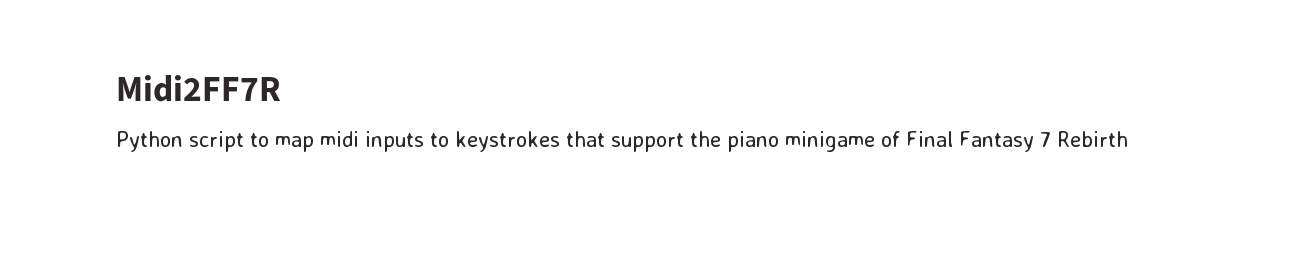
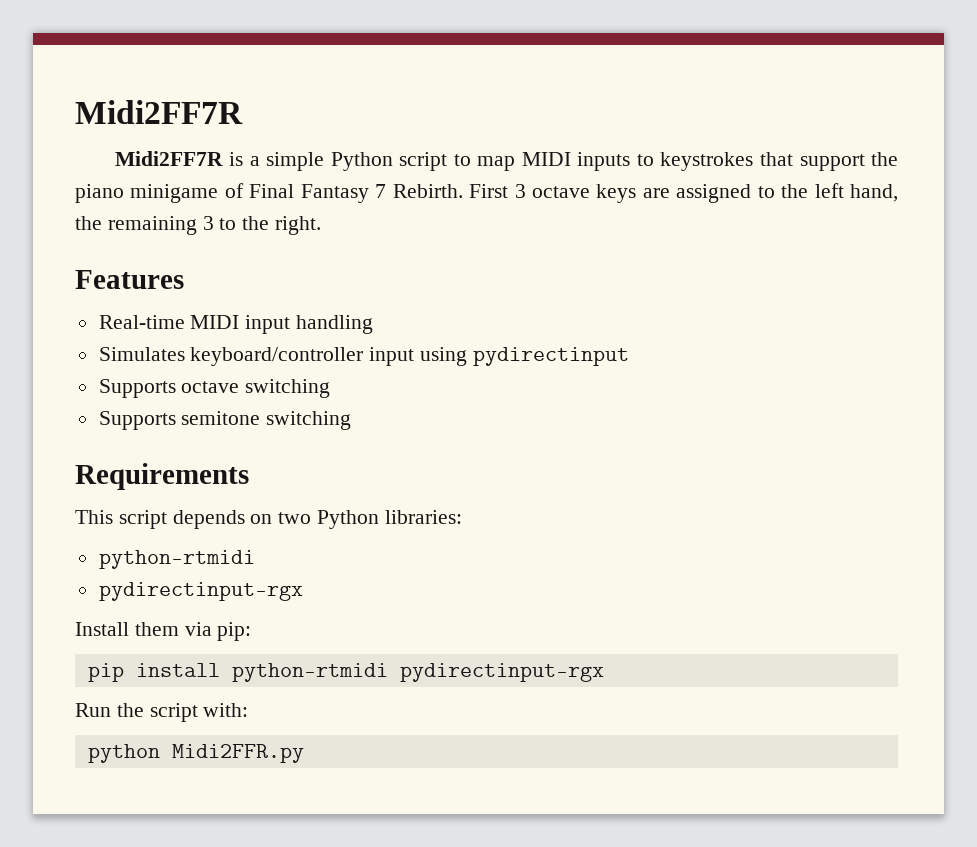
(281, 88) none -> [114,151,325,171] Midi2FF7R is a simple
[320,131,359,147] midi -> [521,152,571,166] MIDI
[1056,131,1128,147] Rebirth -> [392,183,898,203] [75,216,322,235] [75,270,184,289] [98,315,374,334] [98,347,629,366] [98,379,331,398] [98,411,352,430] [75,463,249,490] [75,510,462,529] [98,550,255,569] [98,582,303,601] [75,622,252,641] [87,663,604,682] [75,703,249,722] [87,744,304,763] Rebirth. First 3 octave keys are assigned to the left hand, the remaining 3 to the right. // Features // Real-time MIDI input handling // Simulates keyboard/controller input using pydirectinput // Supports octave switching // Supports semitone switching // Requirements // This script depends on two Python libraries: // python-rtmidi // pydirectinput-rgx // Install them via pip: // pip install python-rtmidi pydirectinput-rgx // Run the script with: // python Midi2FFR.py

